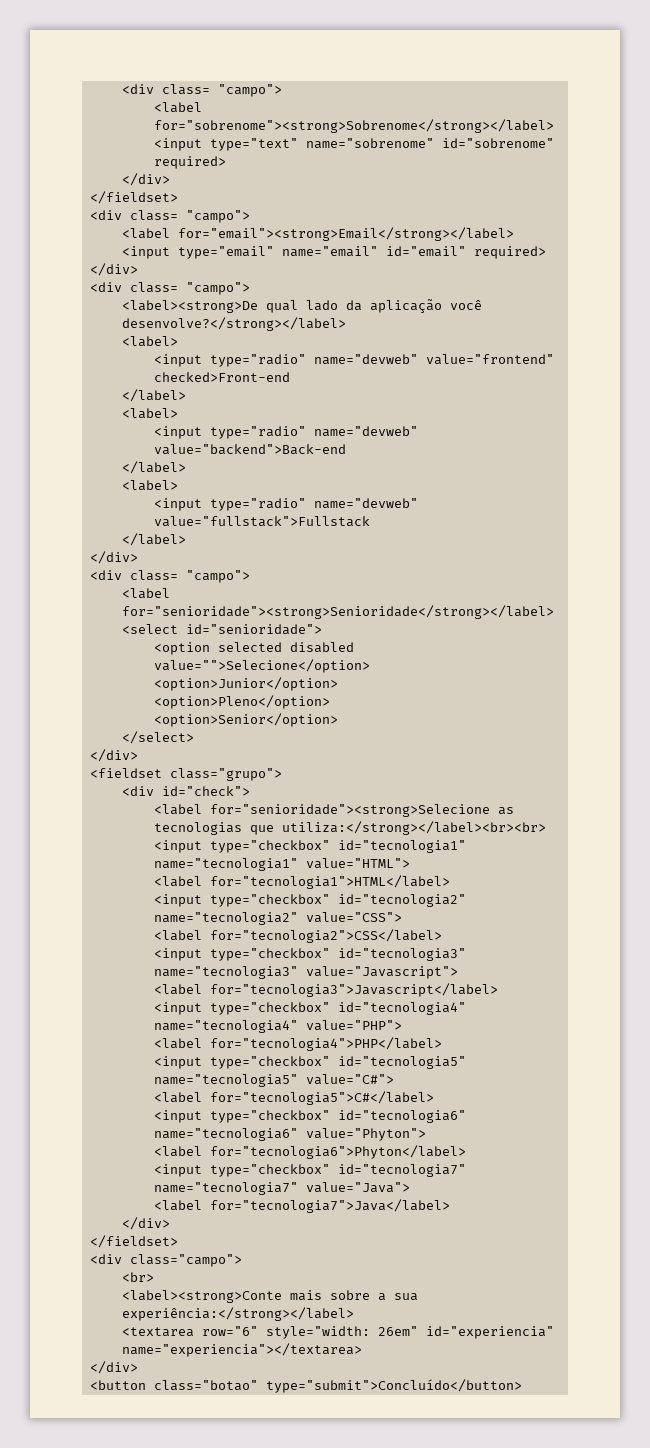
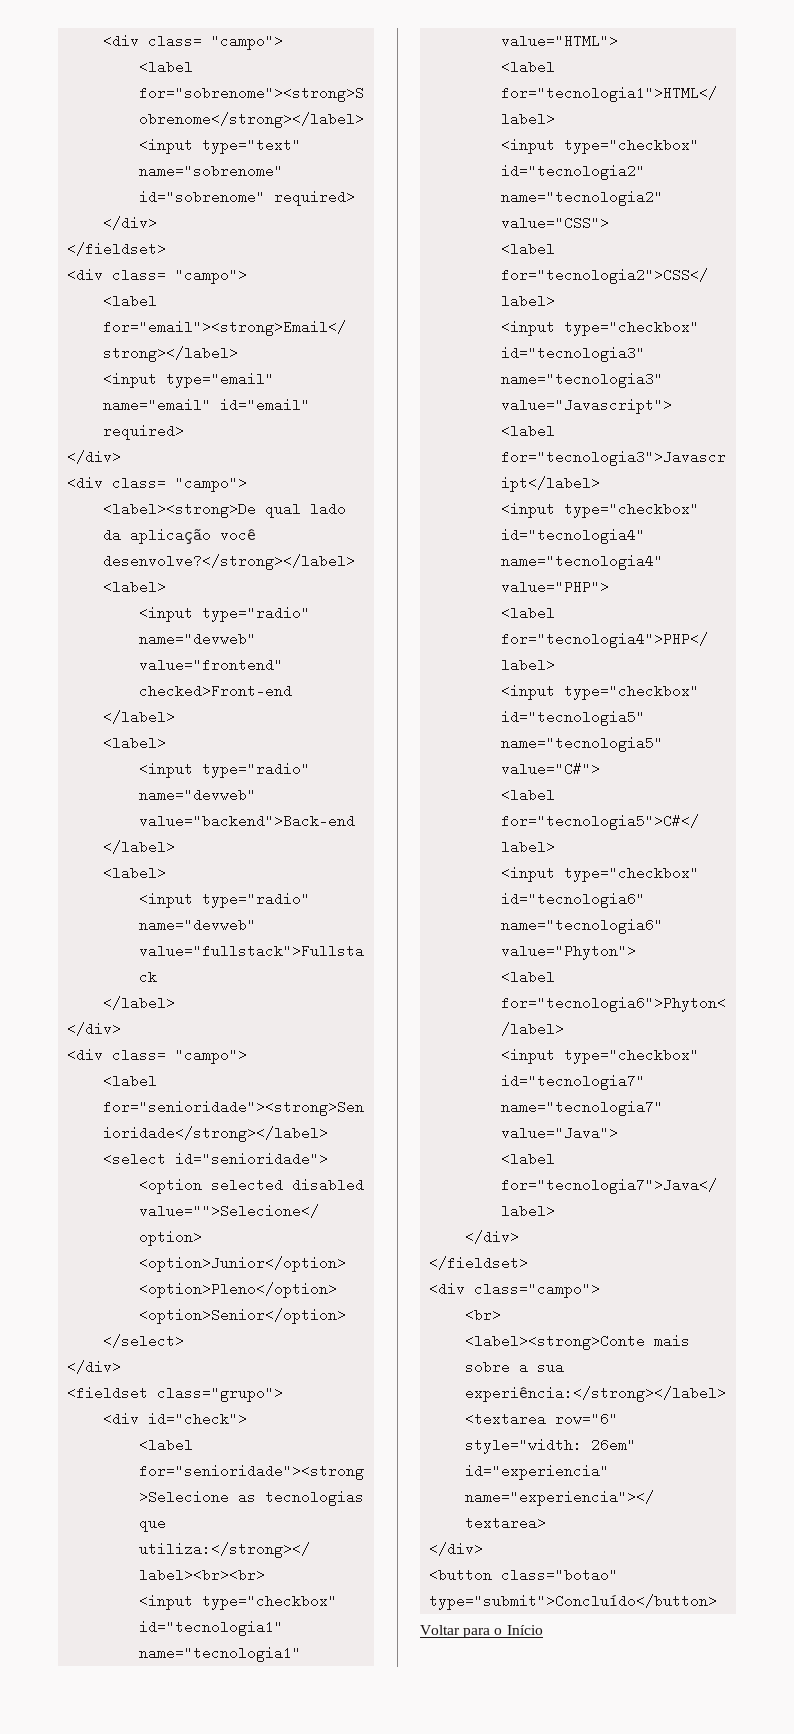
(522, 1386) none -> [420,1625,543,1638] // Voltar para o Início

